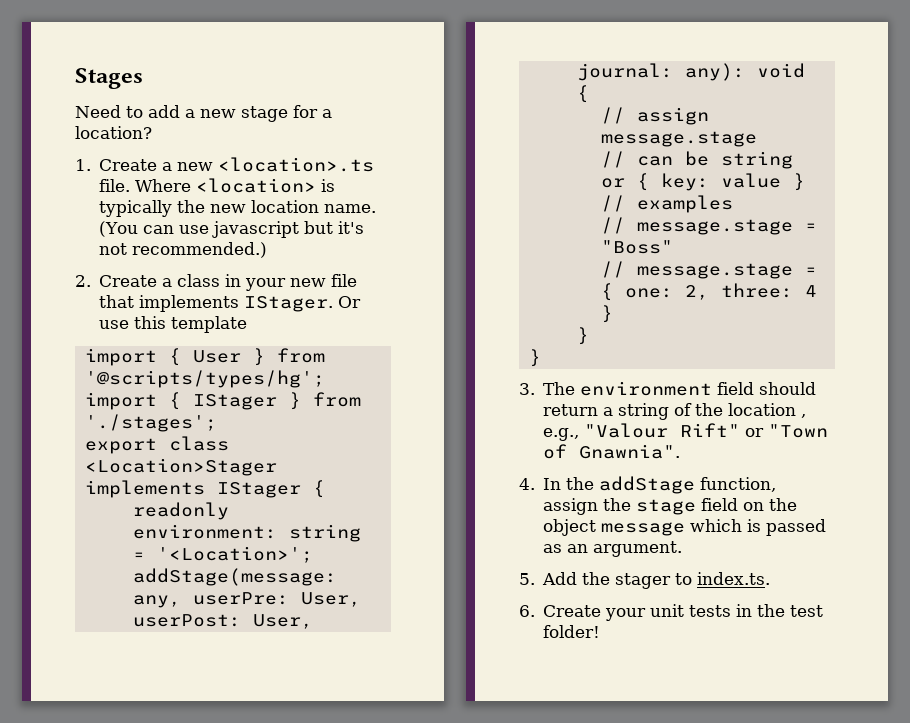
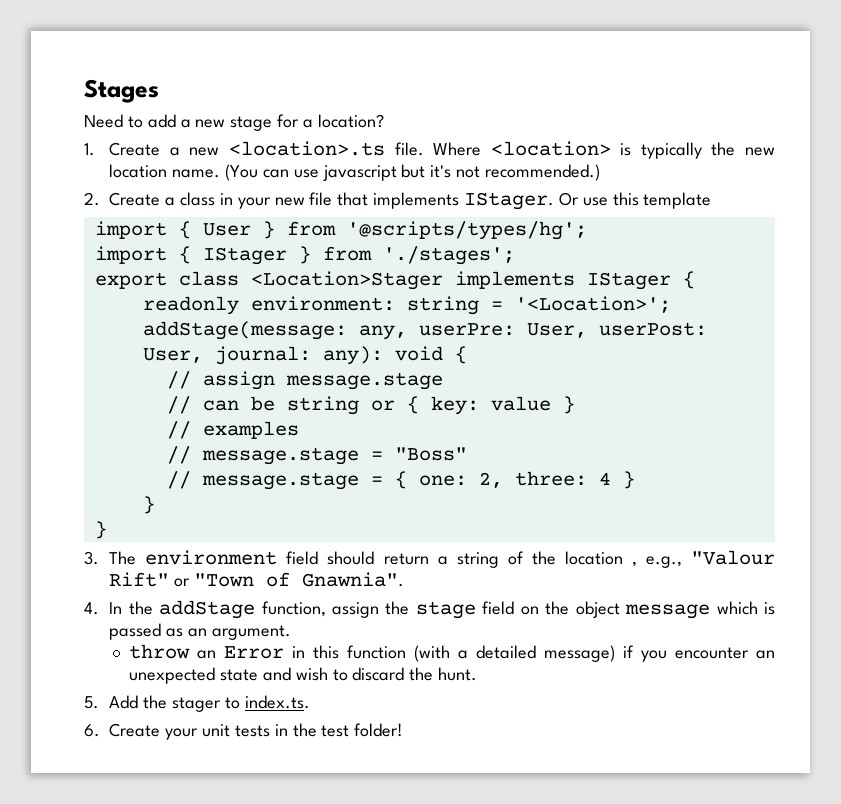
(683, 549) none -> [129,644,775,662] [129,667,478,684] // throw an Error in this function (with a detailed message) if you encounter an unexpected state and wish to discard the hunt.

